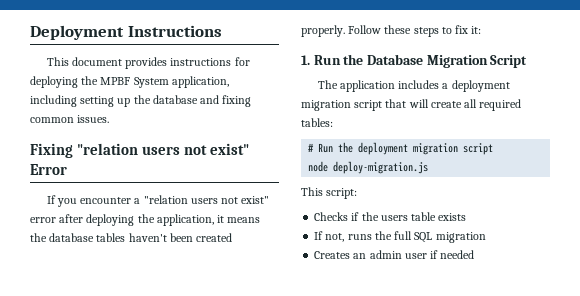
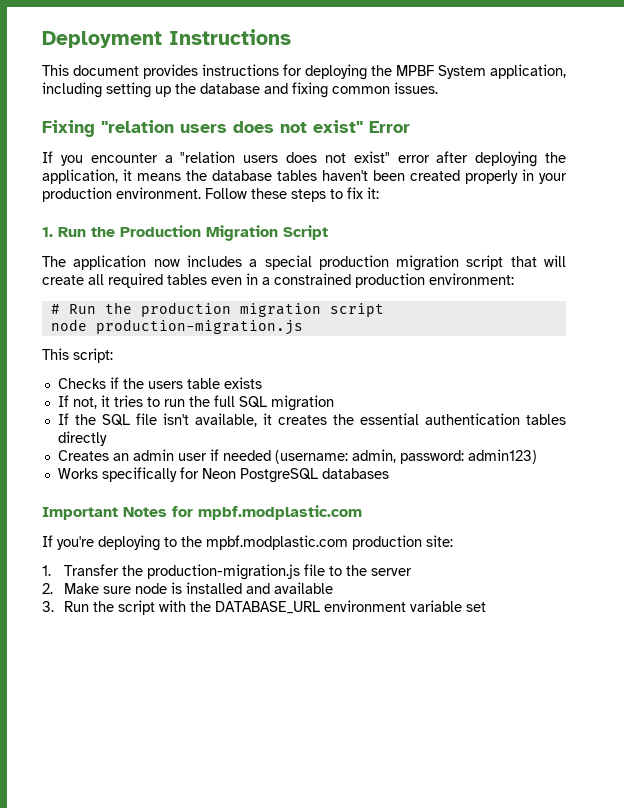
(181, 150) none -> [233,121,274,133] does
(218, 201) none -> [286,152,317,163] does
[301,25,345,37] properly. -> [465,169,567,184] [42,187,201,202] properly in your production environment.
[366,54,423,65] Database -> [120,225,201,237] Production
(395, 86) none -> [153,259,180,267] now
[451,80,510,92] deployment -> [264,255,389,270] special production
[301,118,333,127] tables: -> [167,273,514,288] tables even in a constrained production environment:
[358,142,409,155] deployment -> [140,302,231,317] production
[333,161,429,174] deploy-migration.js -> [95,319,303,335] production-migration.js
[347,234,372,240] runs -> [100,395,185,407] it tries to run
(486, 237) none -> [57,413,566,427] [57,431,107,446] // If the SQL file isn't available, it creates the essential authentication tables directly
(475, 254) none -> [274,449,537,464] [57,467,389,483] [42,505,362,520] [42,535,453,551] [42,564,412,580] [42,582,333,594] [42,600,486,615] (username: admin, password: admin123) // Works specifically for Neon PostgreSQL databases // Important Notes for mpbf.modplastic.com // If you're deploying to the mpbf.modplastic.com production site: // 1. Transfer the production-migration.js file to the server // 2. Make sure node is installed and available // 3. Run the script with the DATABASE_URL environment variable set

